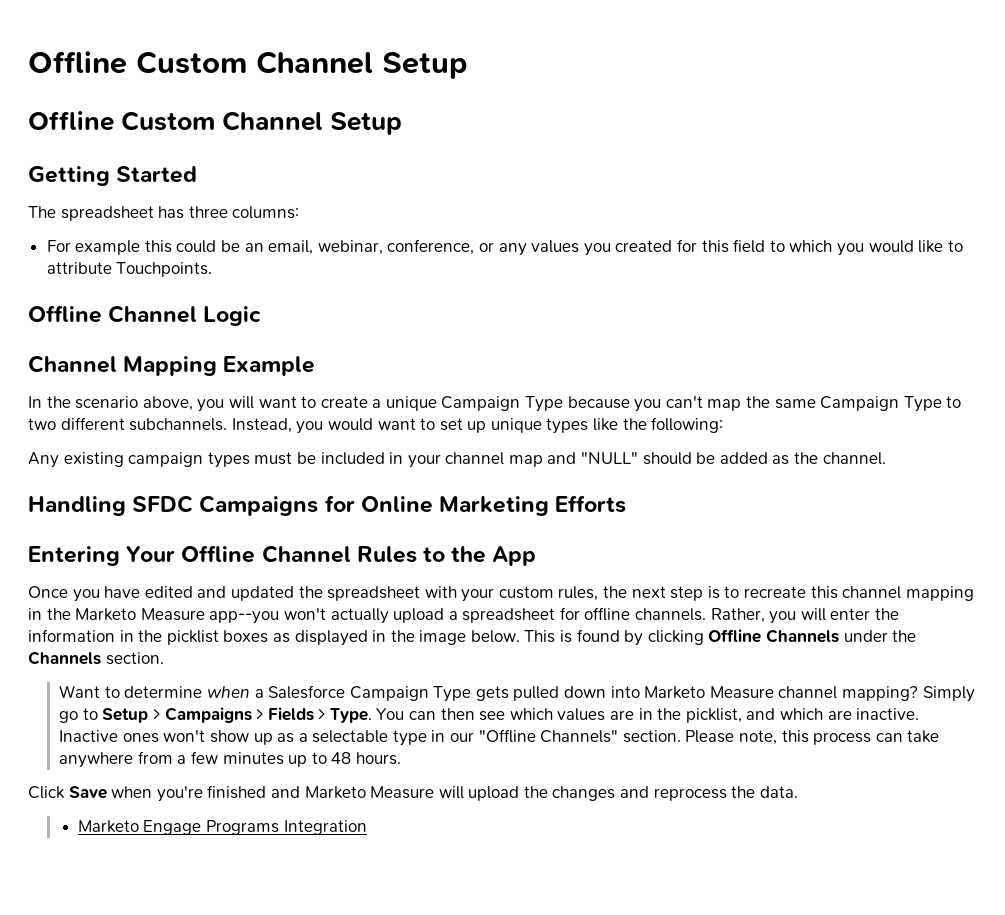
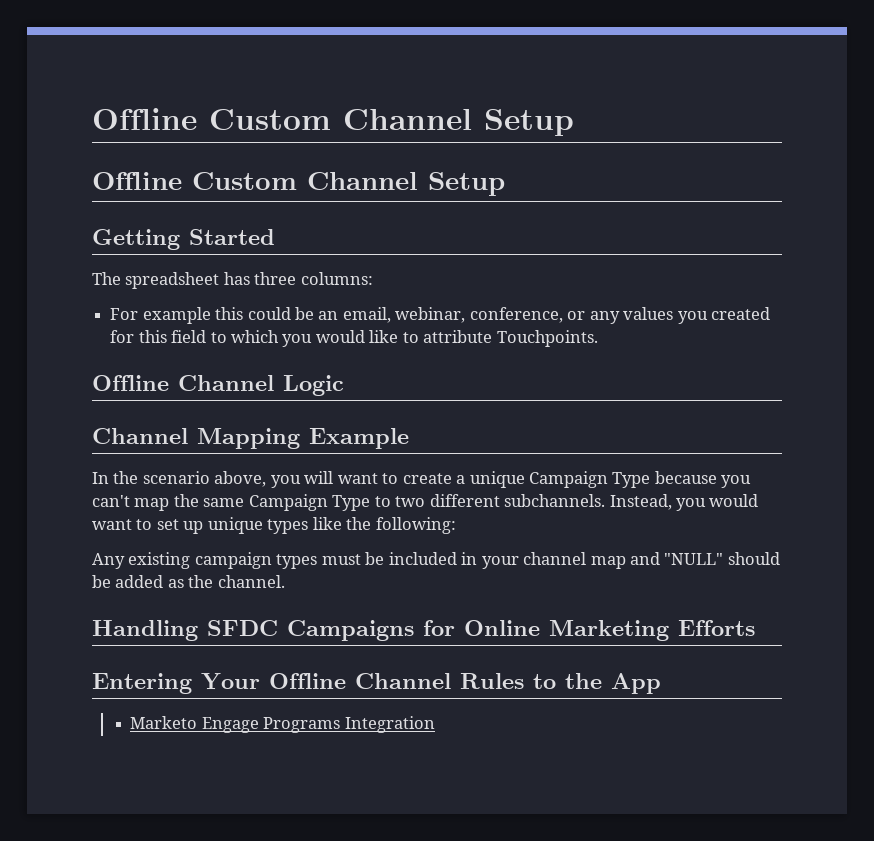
[28,586,974,602] [28,607,900,624] [28,629,917,646] [28,651,164,665] [59,685,975,702] [59,707,920,723] [59,729,940,746] [59,751,401,768] [28,785,798,802] // Once you have edited and updated the spreadsheet with your custom rules, the next step is to recreate this channel mapping in the Marketo Measure app--you won't actually upload a spreadsheet for offline channels. Rather, you will enter the information in the picklist boxes as displayed in the image below. This is found by clicking Offline Channels under the Channels section. // Want to determine when a Salesforce Campaign Type gets pulled down into Marketo Measure channel mapping? Simply go to Setup > Campaigns > Fields > Type. You can then see which values are in the picklist, and which are inactive. Inactive ones won't show up as a selectable type in our "Offline Channels" section. Please note, this process can take anywhere from a few minutes up to 48 hours. // Click Save when you're finished and Marketo Measure will upload the changes and reprocess the data. -> (661, 683) none

